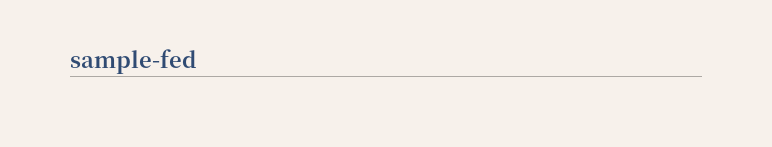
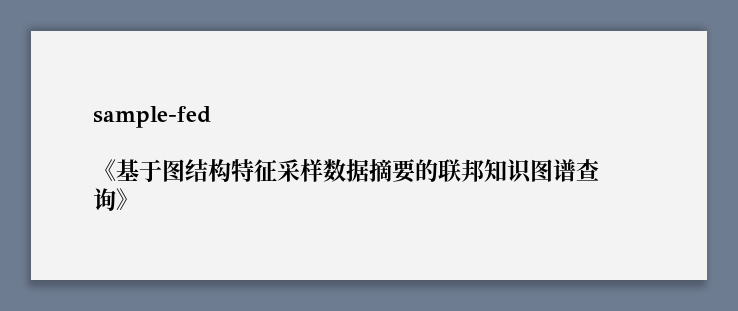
(196, 61) none -> [93,159,599,184] [93,188,139,211] // 《基于图结构特征采样数据摘要的联邦知识图谱查询》

